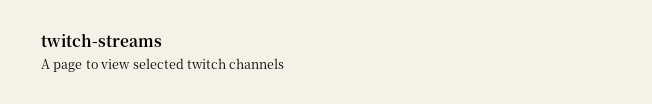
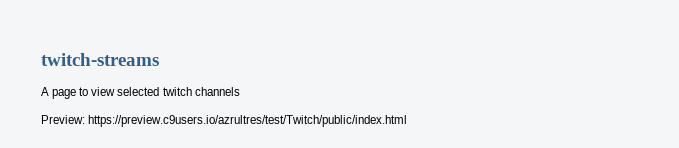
(285, 63) none -> [41,115,408,127] // Preview: https://preview.c9users.io/azrultres/test/Twitch/public/index.html

